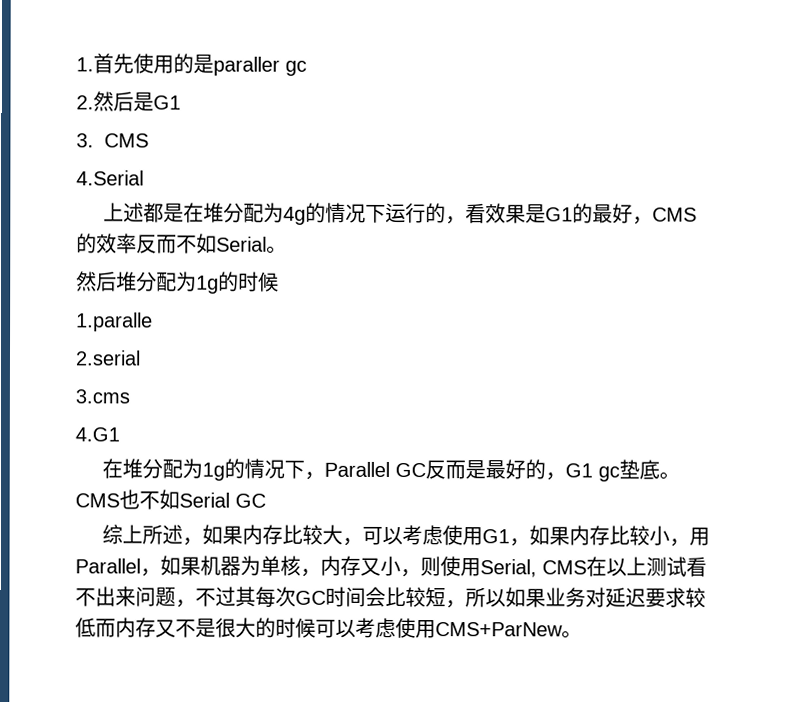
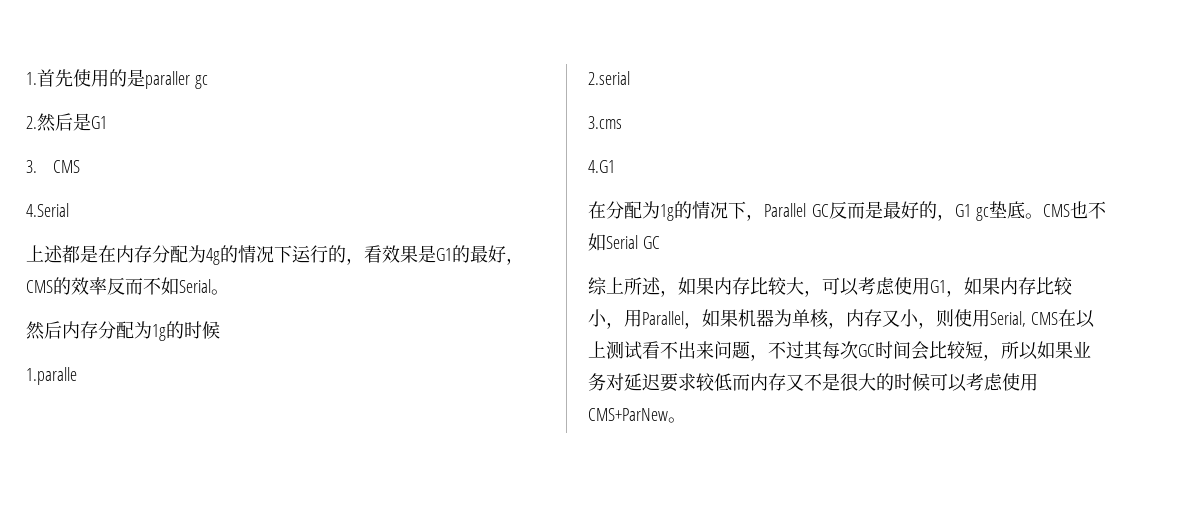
[202,202,224,223] 堆 -> [116,245,152,263] 内存
[116,271,137,292] 堆 -> [62,321,98,339] 内存
[121,458,143,479] 堆 -> (606, 210) none

